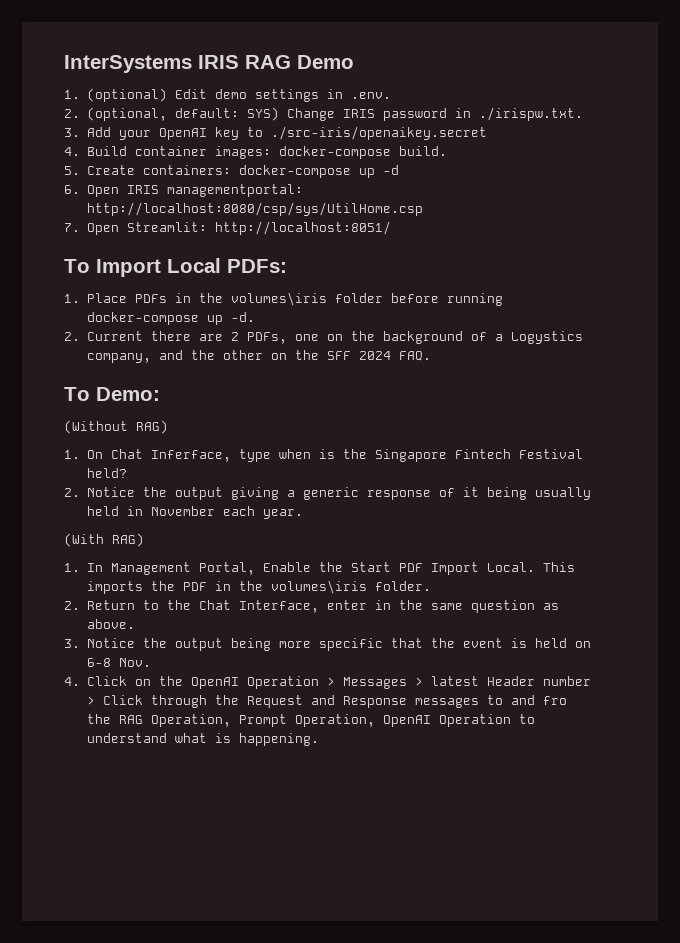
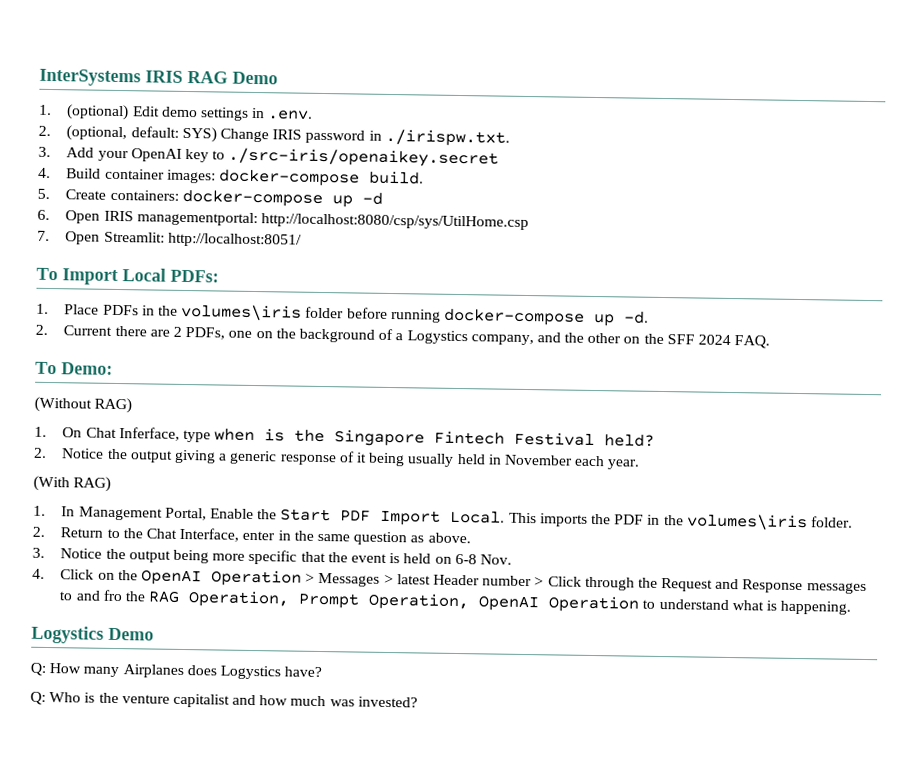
(319, 739) none -> [31,625,154,644] [30,662,323,680] [30,691,418,708] // Logystics Demo // Q: How many Airplanes does Logystics have? // Q: Who is the venture capitalist and how much was invested?

